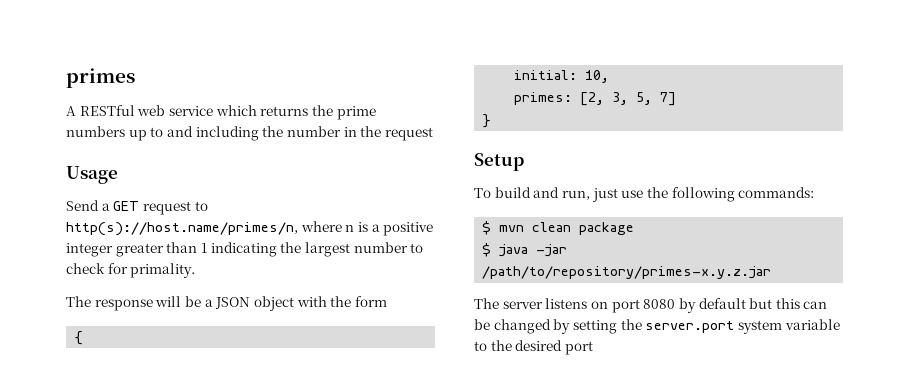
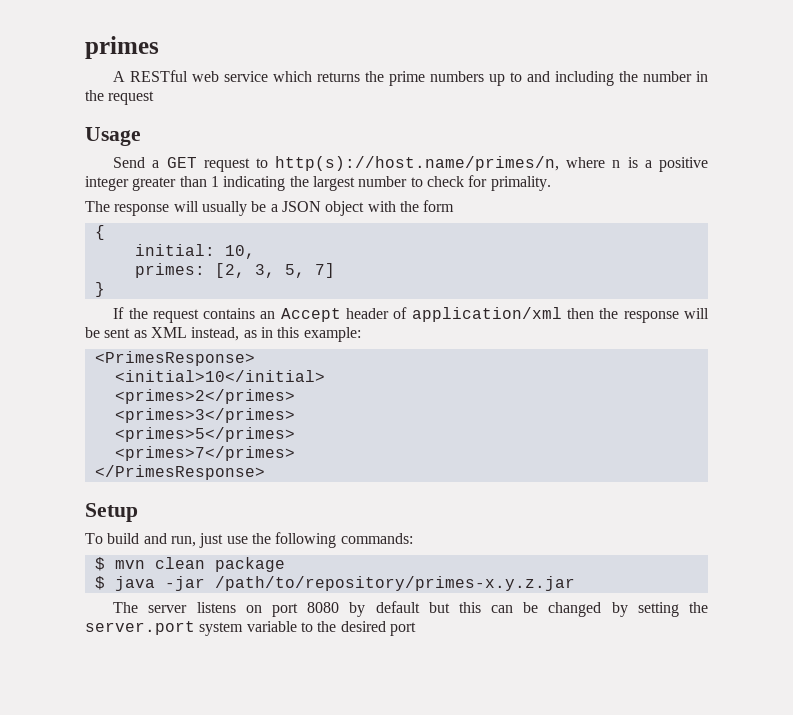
(182, 301) none -> [201,201,247,216] usually
(492, 121) none -> [113,307,710,323] [85,327,361,342] [94,351,255,366] [114,370,325,382] [114,389,295,404] [114,408,295,423] [114,427,295,442] [114,446,295,461] [94,465,265,480] // If the request contains an Accept header of application/xml then the response will be sent as XML instead, as in this example: // <PrimesResponse> // <initial>10</initial> // <primes>2</primes> // <primes>3</primes> // <primes>5</primes> // <primes>7</primes> // </PrimesResponse>

